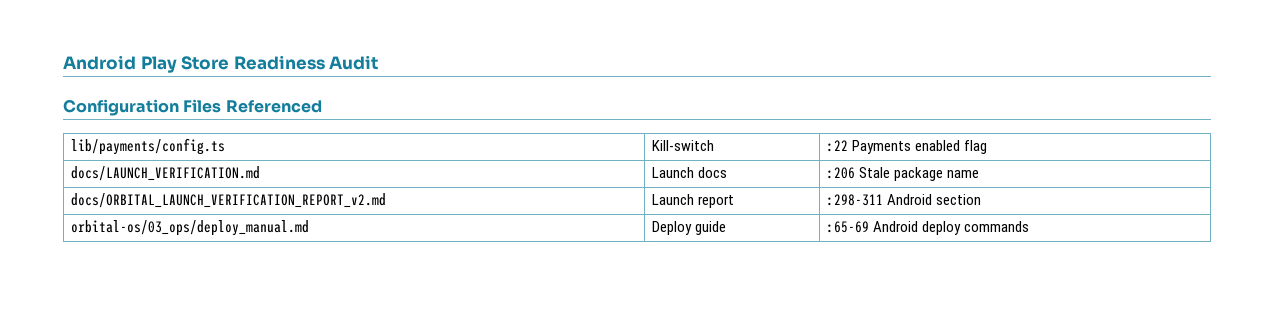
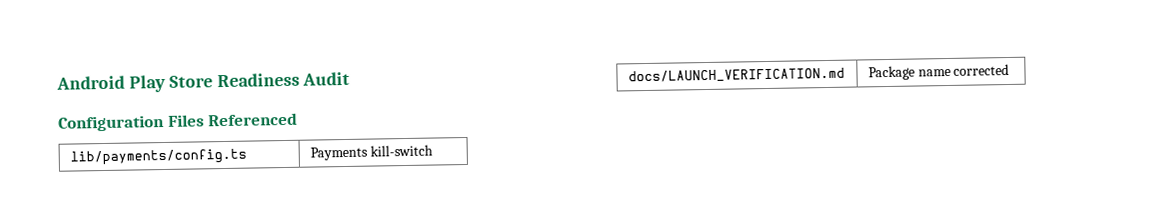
[651,140,714,151] [826,140,987,154] [70,166,260,181] [651,167,727,178] [826,167,979,181] [70,193,386,208] [651,194,734,208] [826,194,981,206] [70,220,309,236] [651,221,726,235] [826,221,1029,235] Kill-switch | :22 Payments enabled flag // docs/LAUNCH_VERIFICATION.md | Launch docs | :206 Stale package name // docs/ORBITAL_LAUNCH_VERIFICATION_REPORT_v2.md | Launch report | :298-311 Android section // orbital-os/03_ops/deploy_manual.md | Deploy guide | :65-69 Android deploy commands -> [309,144,433,161] [627,67,845,84] [867,63,1010,81] Payments kill-switch // docs/LAUNCH_VERIFICATION.md | Package name corrected

